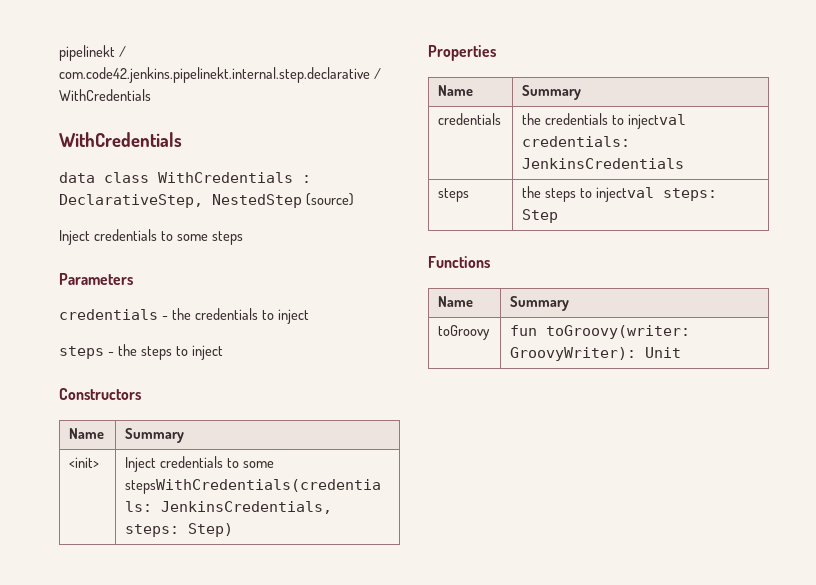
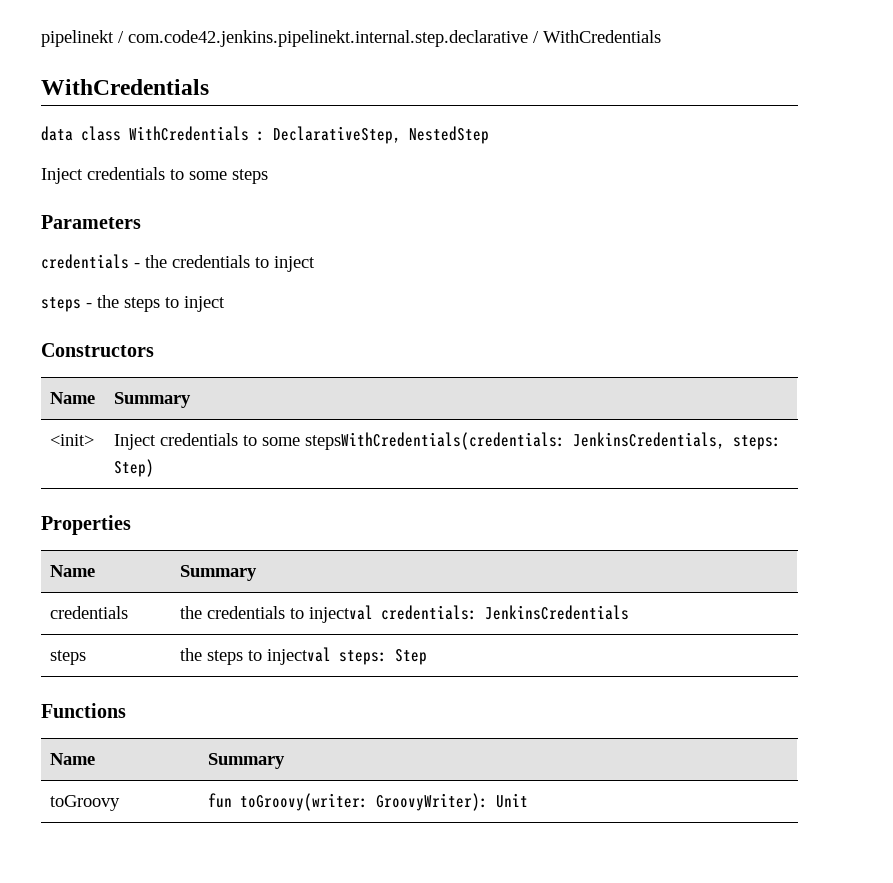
[305,193,354,206] (source) -> (489, 135) none

